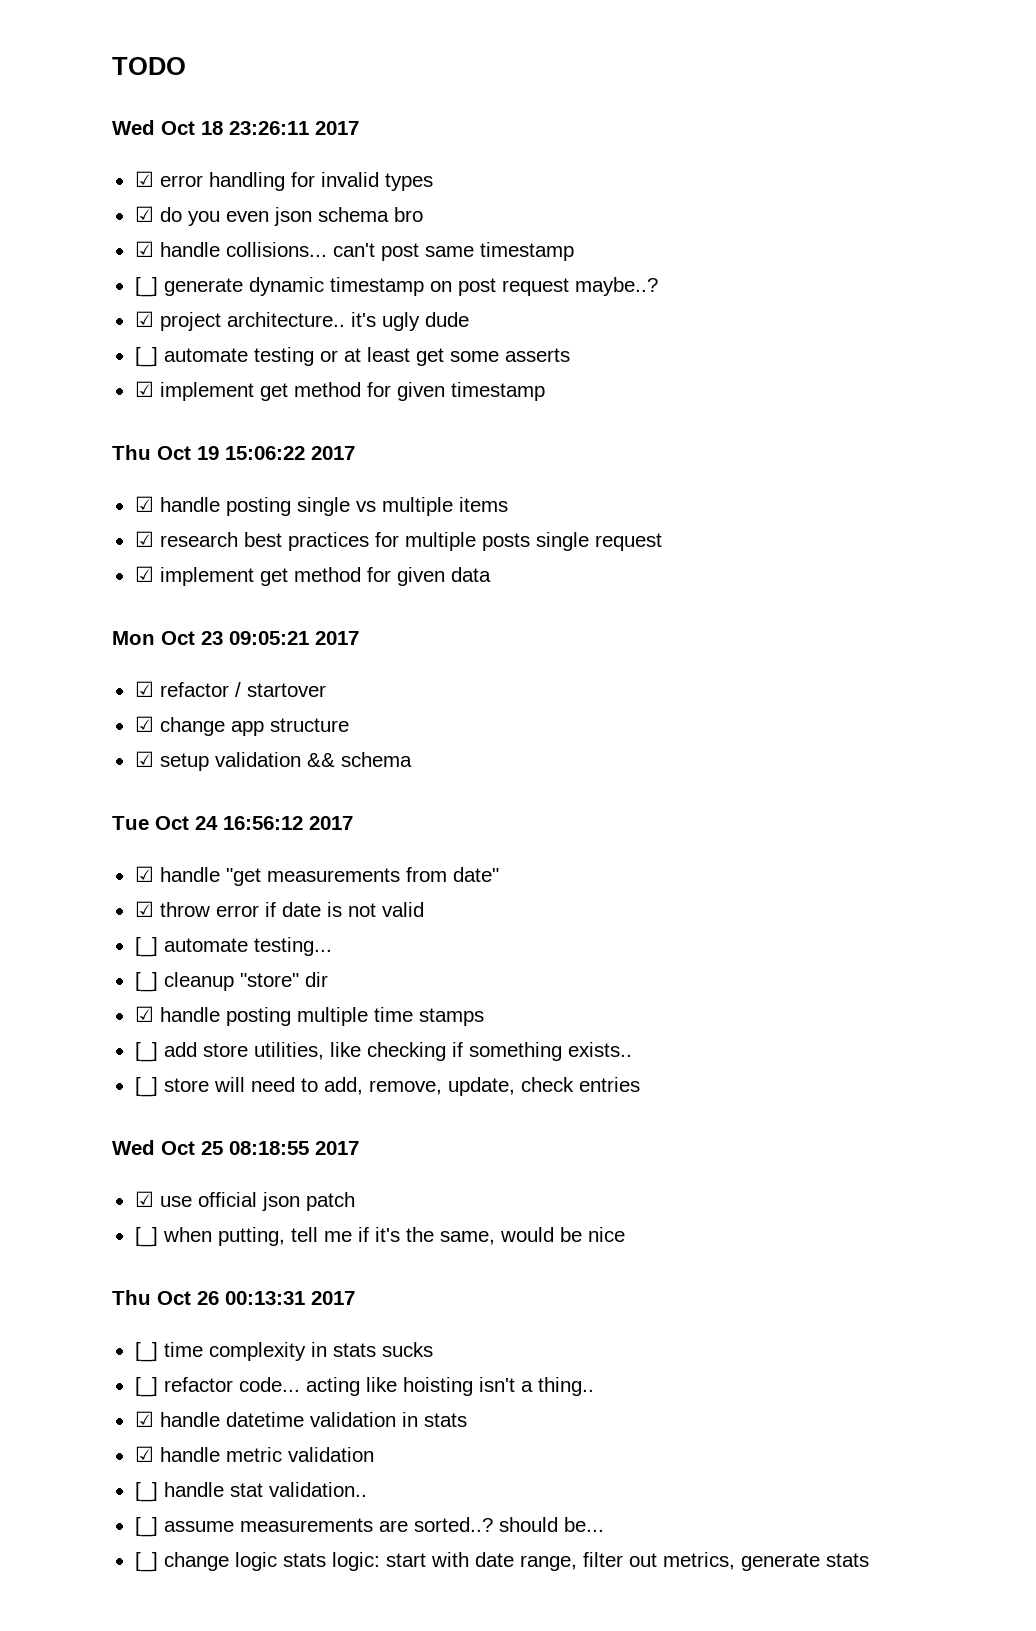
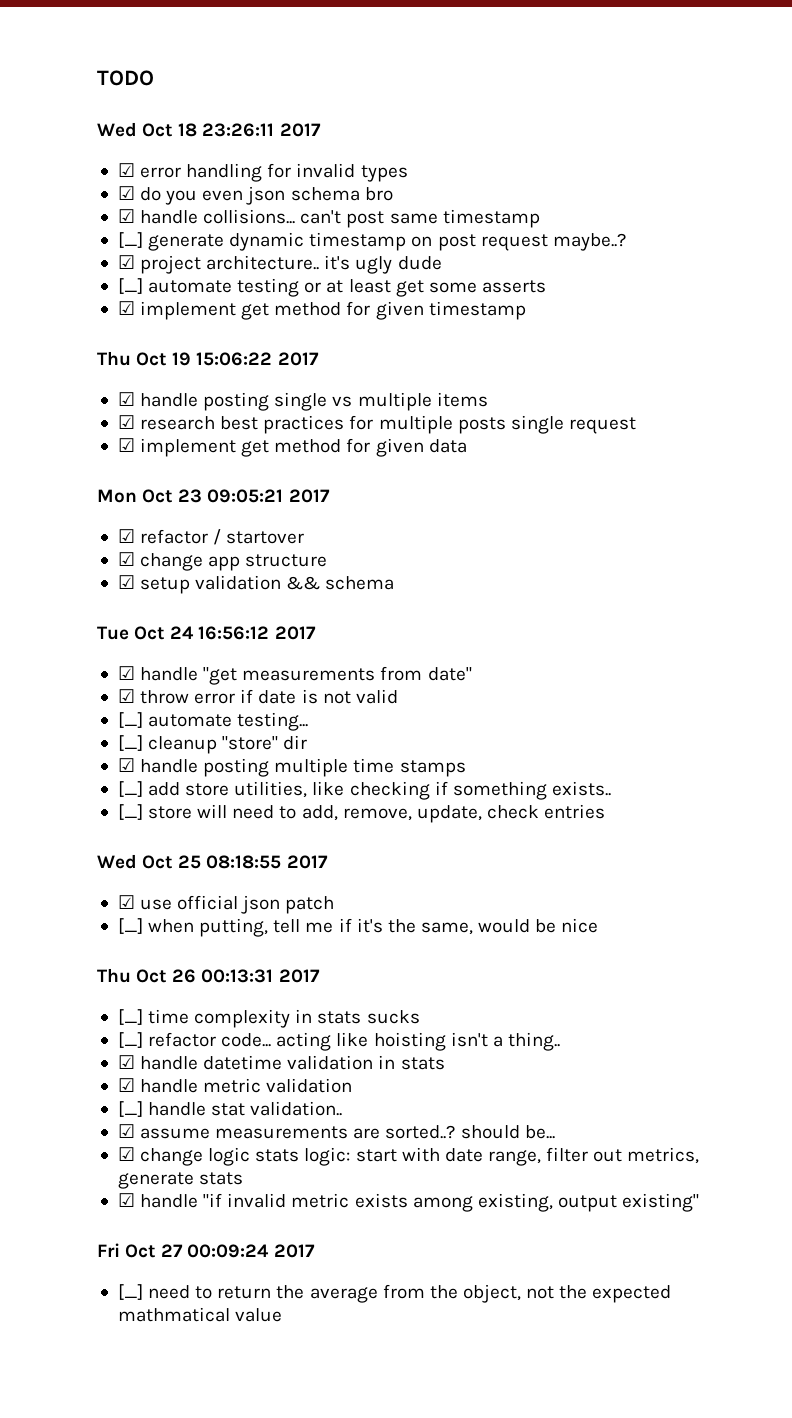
[134,1517,158,1537] [_] -> [117,1124,135,1138] ☑
[134,1552,158,1572] [_] -> [117,1147,135,1161] ☑
(869, 1560) none -> [117,1193,700,1212] [97,1243,315,1258] [117,1284,672,1303] [117,1307,283,1322] // ☑ handle "if invalid metric exists among existing, output existing" // Fri Oct 27 00:09:24 2017 // [_] need to return the average from the object, not the expected mathmatical value

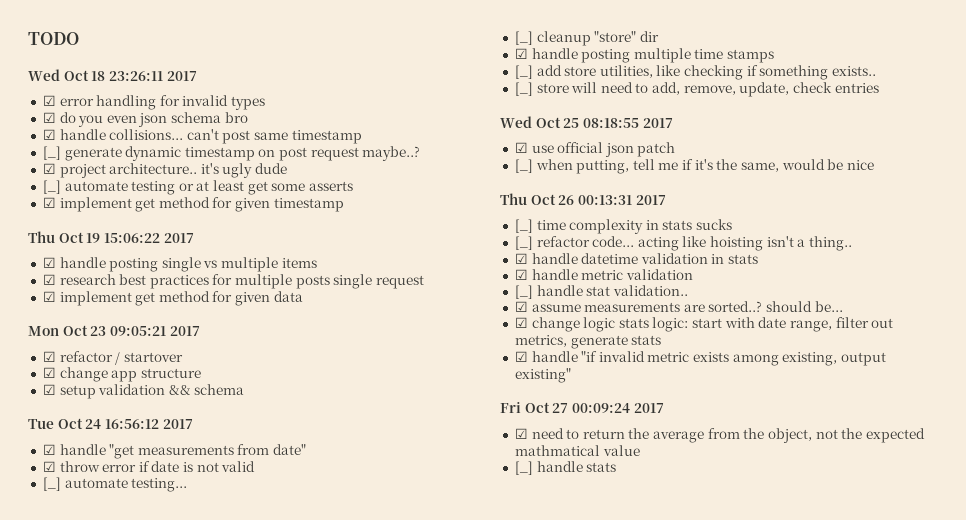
[117,1284,143,1300] [_] -> [514,428,528,439] ☑
(283, 1315) none -> [514,461,617,475] // [_] handle stats

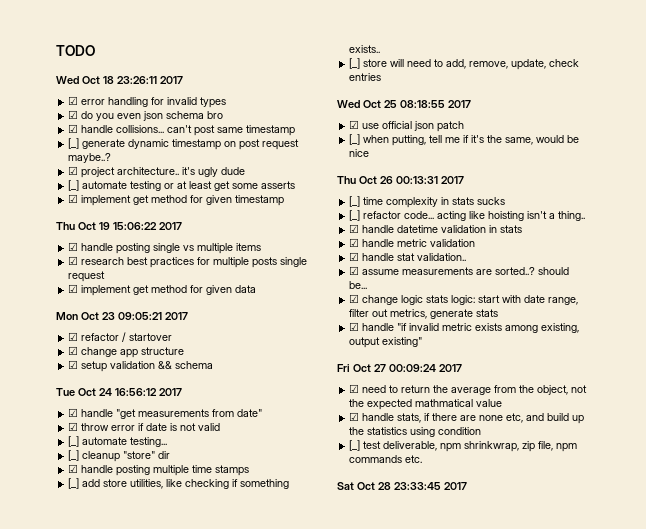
[514,285,533,299] [_] -> [349,252,360,261] ☑
[514,461,617,475] [_] handle stats -> [349,412,585,424] [349,427,482,437] [349,440,578,452] [349,455,423,463] [337,482,467,490] ☑ handle stats, if there are none etc, and build up the statistics using condition // [_] test deliverable, npm shrinkwrap, zip file, npm commands etc. // Sat Oct 28 23:33:45 2017

